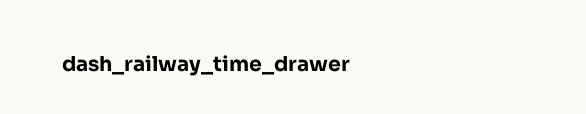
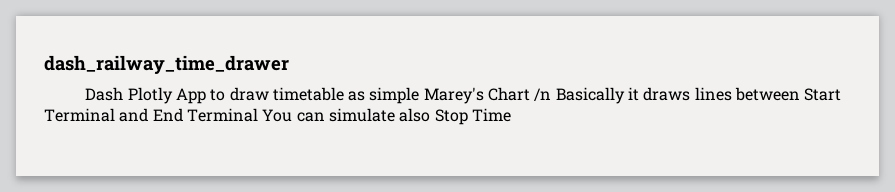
(350, 65) none -> [85,87,842,104] [44,108,511,125] // Dash Plotly App to draw timetable as simple Marey's Chart /n Basically it draws lines between Start Terminal and End Terminal You can simulate also Stop Time

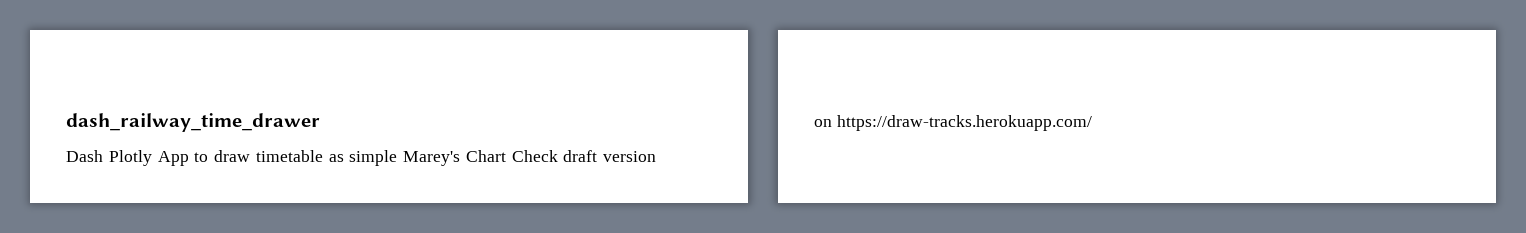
[534,87,842,104] [44,108,511,125] /n Basically it draws lines between Start Terminal and End Terminal You can simulate also Stop Time -> [511,150,656,162] [814,115,1092,131] Check draft version on https://draw-tracks.herokuapp.com/

